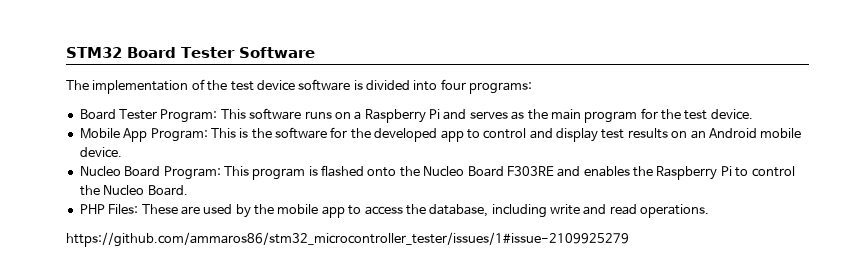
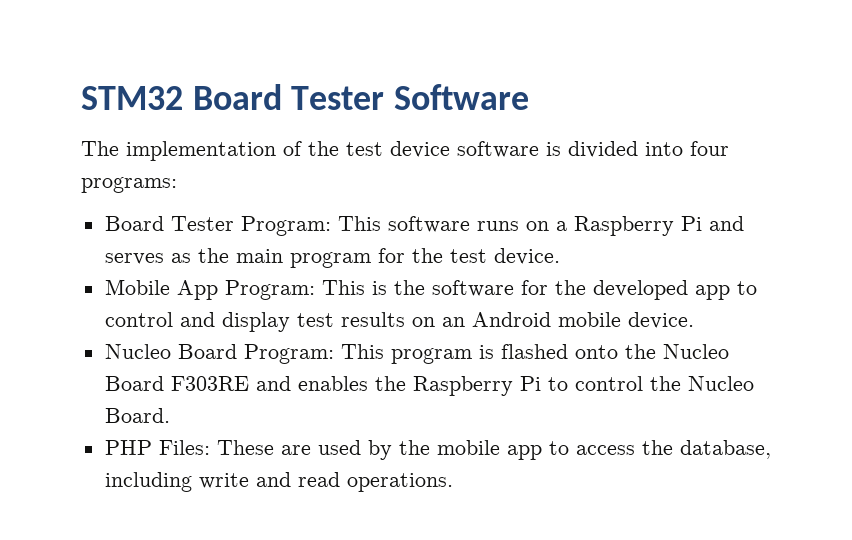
[66,232,629,247] // https://github.com/ammaros86/stm32_microcontroller_tester/issues/1#issue-2109925279 -> (453, 482) none

